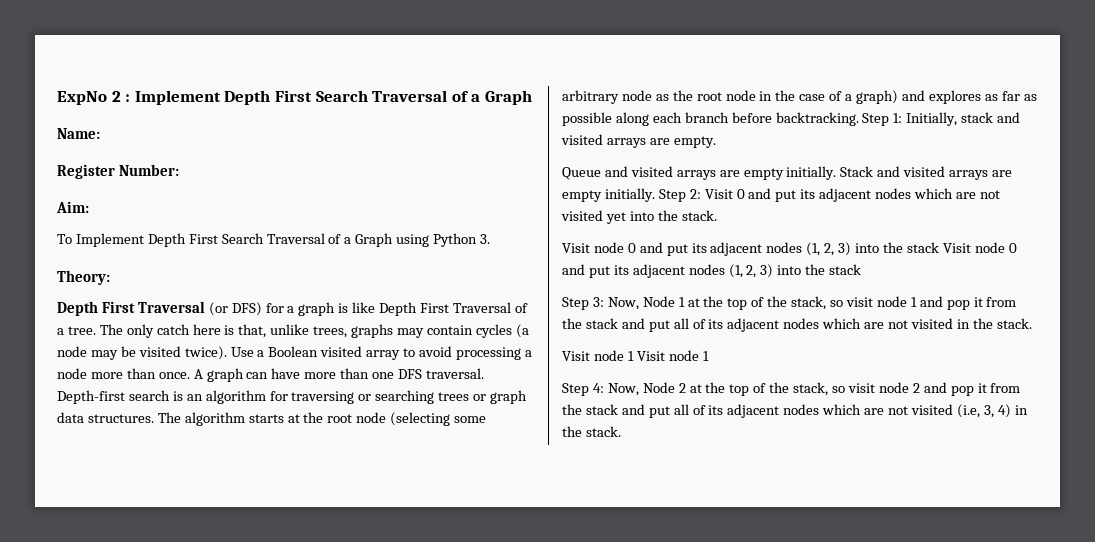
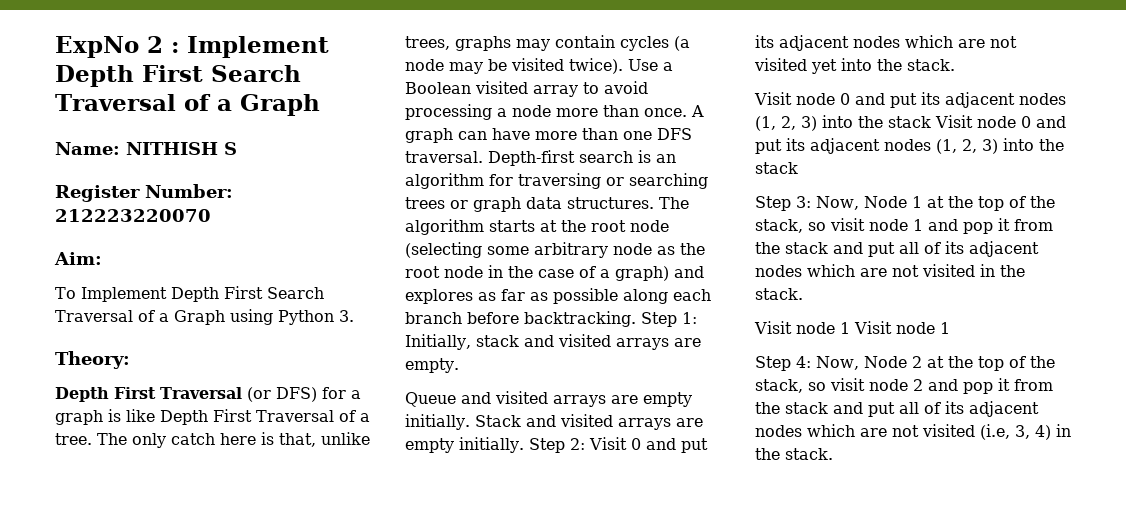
(100, 133) none -> [126,142,237,155] NITHISH S
(180, 170) none -> [55,209,211,222] 212223220070

